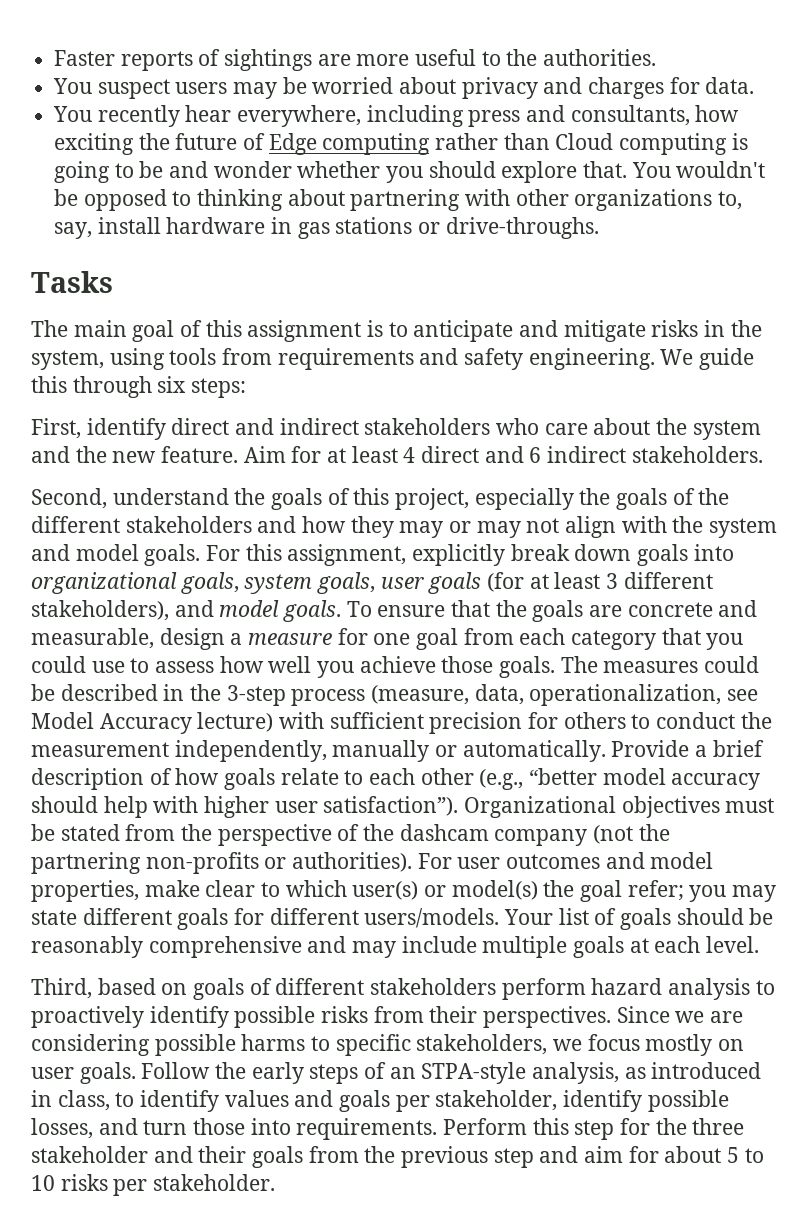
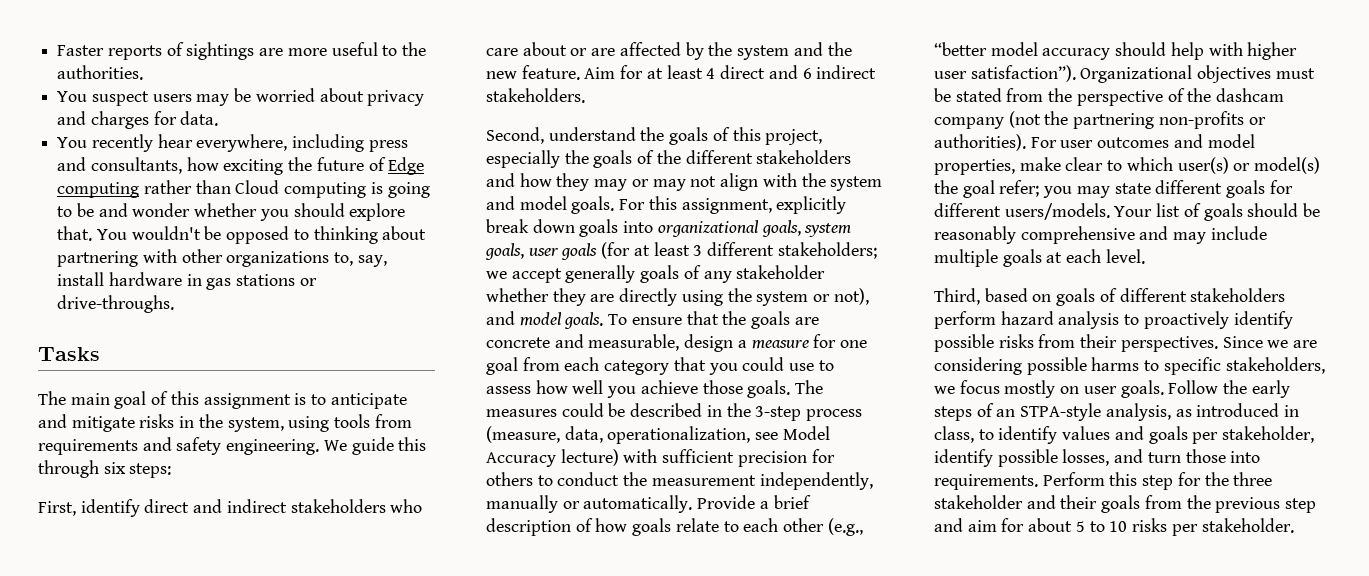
(651, 426) none -> [570,42,704,60] or are affected by
[31,600,169,621] stakeholders), -> [777,242,877,259] [486,265,826,283] [486,288,869,306] stakeholders; we accept generally goals of any stakeholder whether they are directly using the system or not),

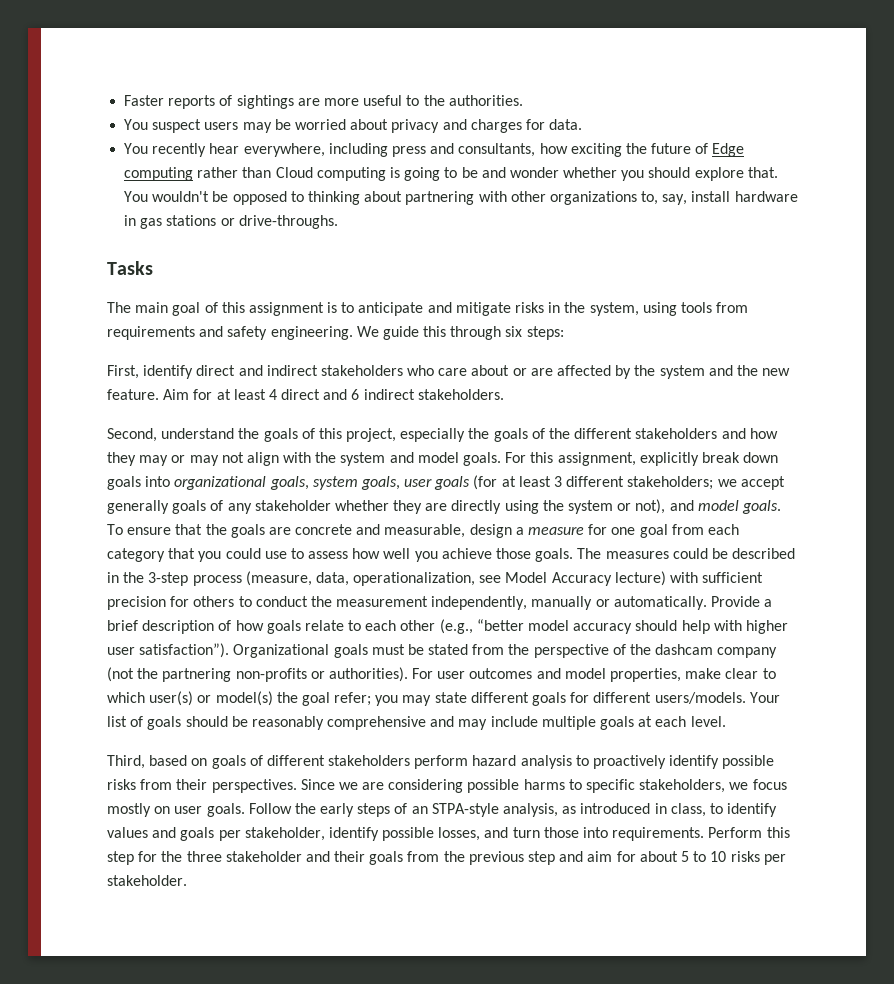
[1197,65,1272,83] objectives -> [333,644,368,658] goals

